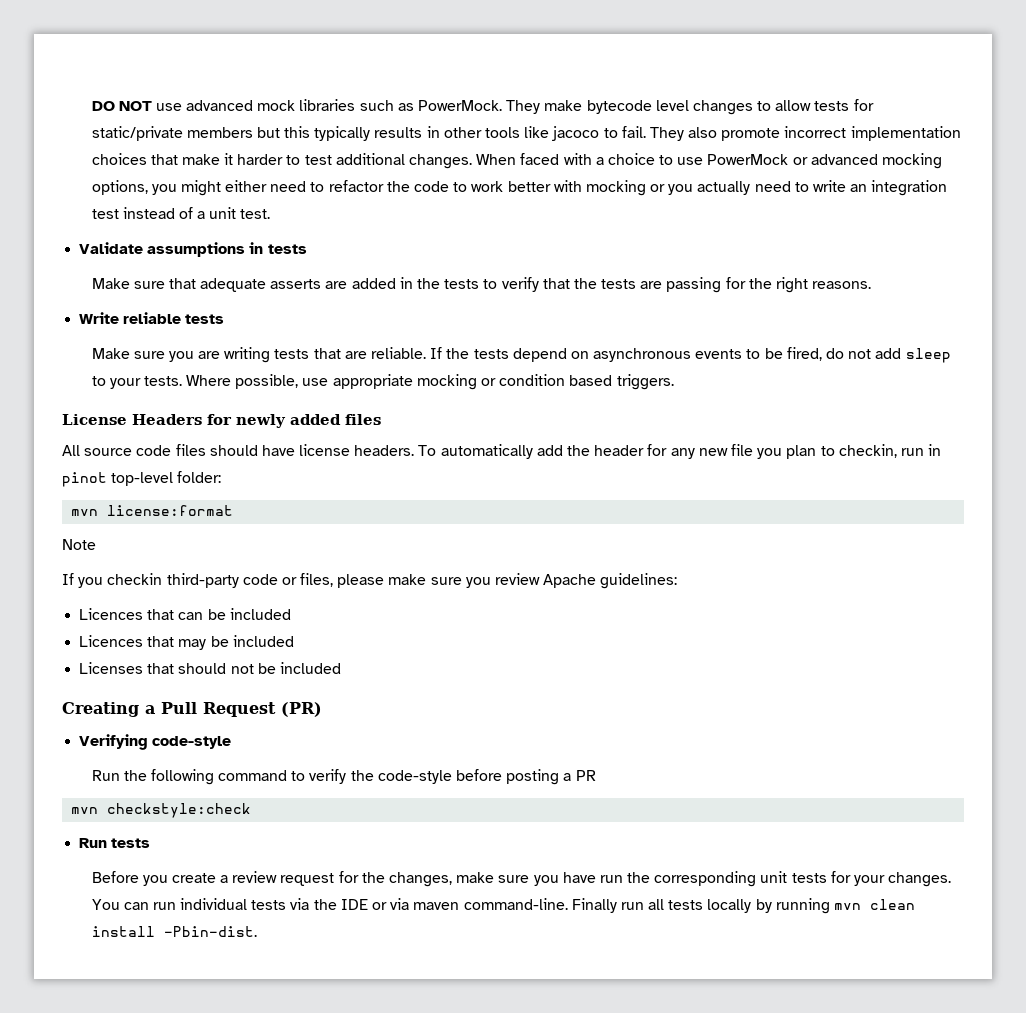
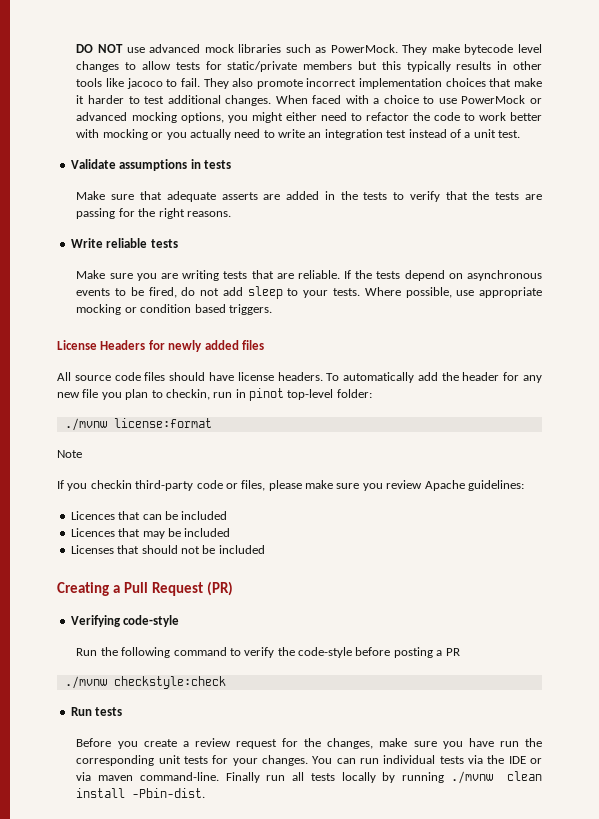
[71,509,99,516] mvn -> [64,418,107,431] ./mvnw
[71,807,99,814] mvn -> [64,676,107,689] ./mvnw
[834,903,862,910] mvn -> [450,771,493,784] ./mvnw

